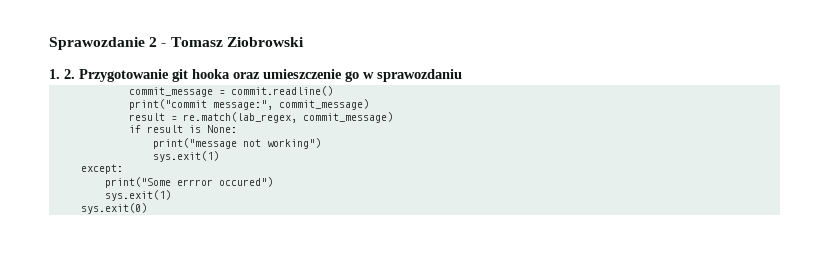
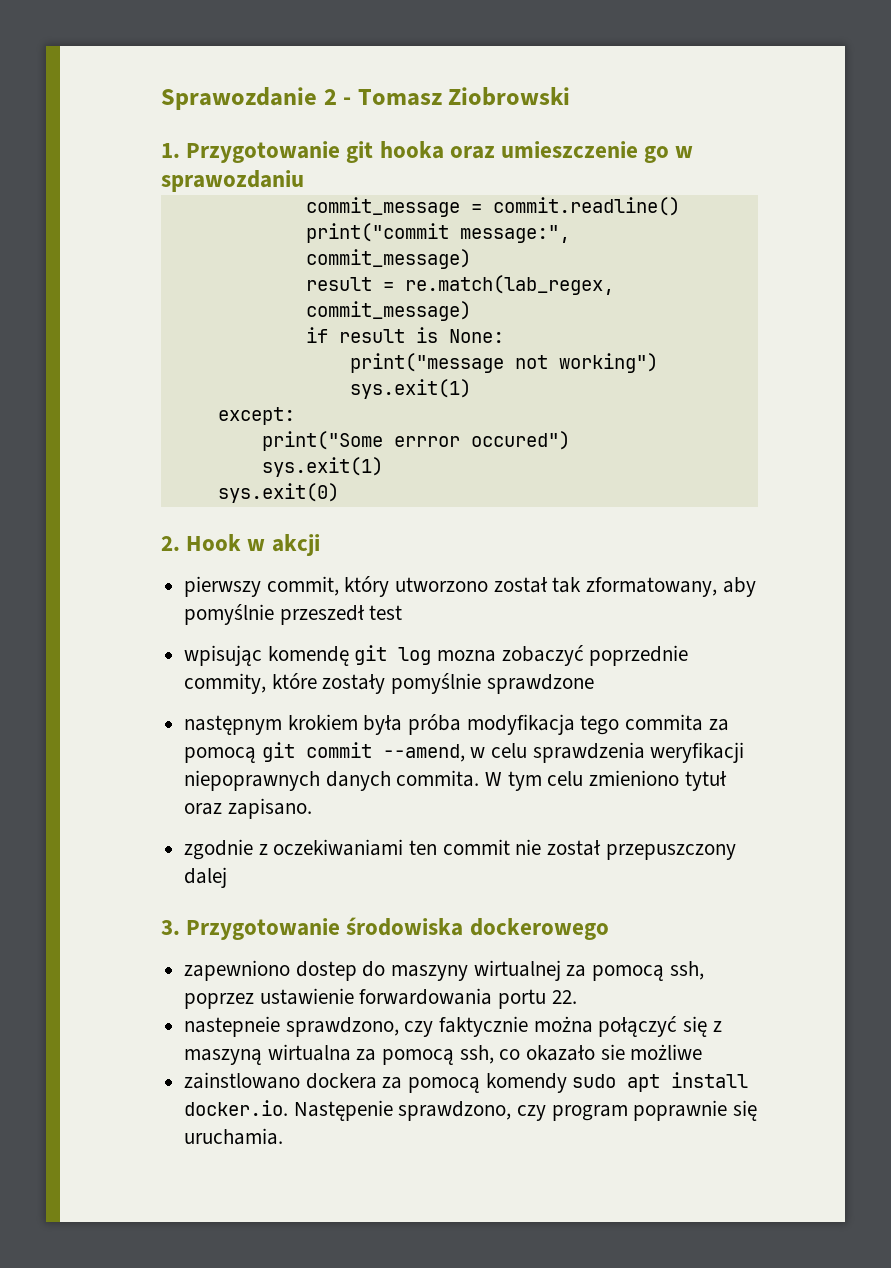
[64,69,75,79] 2. -> (180, 150) none
(147, 208) none -> [161,534,320,556] [184,576,756,597] [184,604,403,625] [184,645,689,666] [184,673,594,694] [184,714,729,735] [184,742,745,763] [184,770,727,791] [184,798,312,819] [184,839,736,860] [184,867,228,888] [161,917,609,940] [184,960,704,981] [184,988,577,1009] [184,1016,722,1037] [184,1044,703,1065] [184,1072,749,1093] [184,1100,758,1121] [184,1128,284,1145] // 2. Hook w akcji // pierwszy commit, który utworzono został tak zformatowany, aby pomyślnie przeszedł test // wpisując komendę git log mozna zobaczyć poprzednie commity, które zostały pomyślnie sprawdzone // następnym krokiem była próba modyfikacja tego commita za pomocą git commit --amend, w celu sprawdzenia weryfikacji niepoprawnych danych commita. W tym celu zmieniono tytuł oraz zapisano. // zgodnie z oczekiwaniami ten commit nie został przepuszczony dalej // 3. Przygotowanie środowiska dockerowego // zapewniono dostep do maszyny wirtualnej za pomocą ssh, poprzez ustawienie forwardowania portu 22. // nastepneie sprawdzono, czy faktycznie można połączyć się z maszyną wirtualna za pomocą ssh, co okazało sie możliwe // zainstlowano dockera za pomocą komendy sudo apt install docker.io. Następenie sprawdzono, czy program poprawnie się uruchamia.

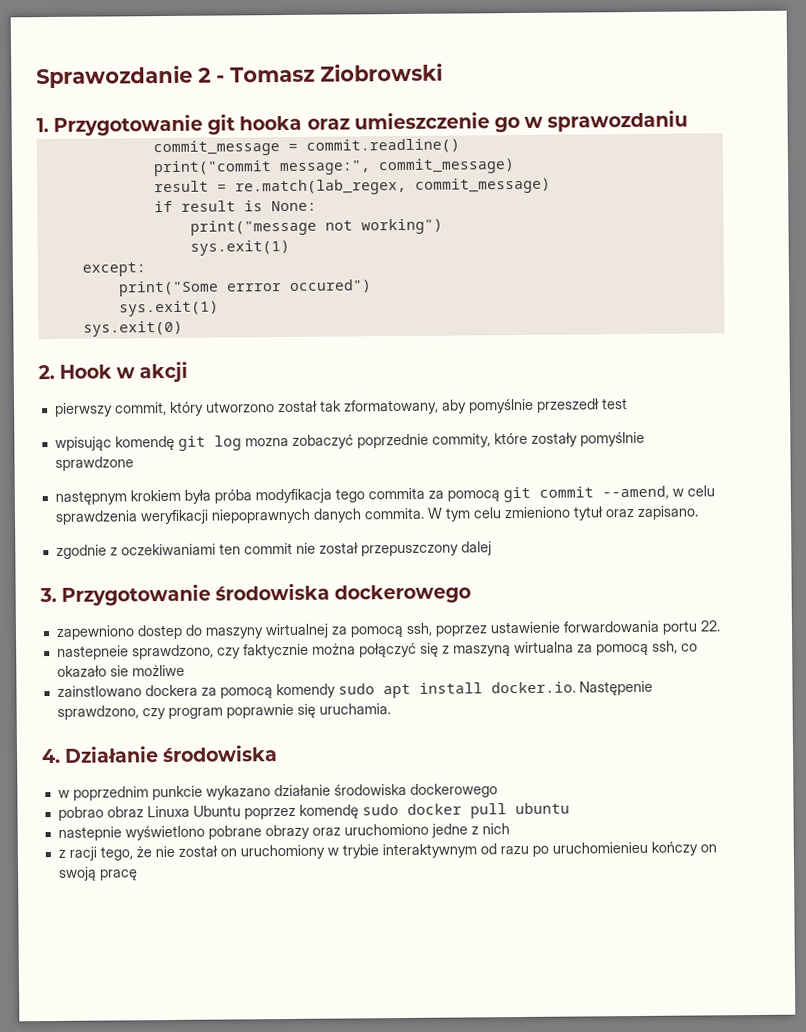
(284, 1136) none -> [41,745,279,764] [57,783,498,801] [57,802,570,821] [57,823,510,841] [57,841,717,861] [57,866,138,881] // 4. Działanie środowiska // w poprzednim punkcie wykazano działanie środowiska dockerowego // pobrao obraz Linuxa Ubuntu poprzez komendę sudo docker pull ubuntu // nastepnie wyświetlono pobrane obrazy oraz uruchomiono jedne z nich // z racji tego, że nie został on uruchomiony w trybie interaktywnym od razu po uruchomienieu kończy on swoją pracę

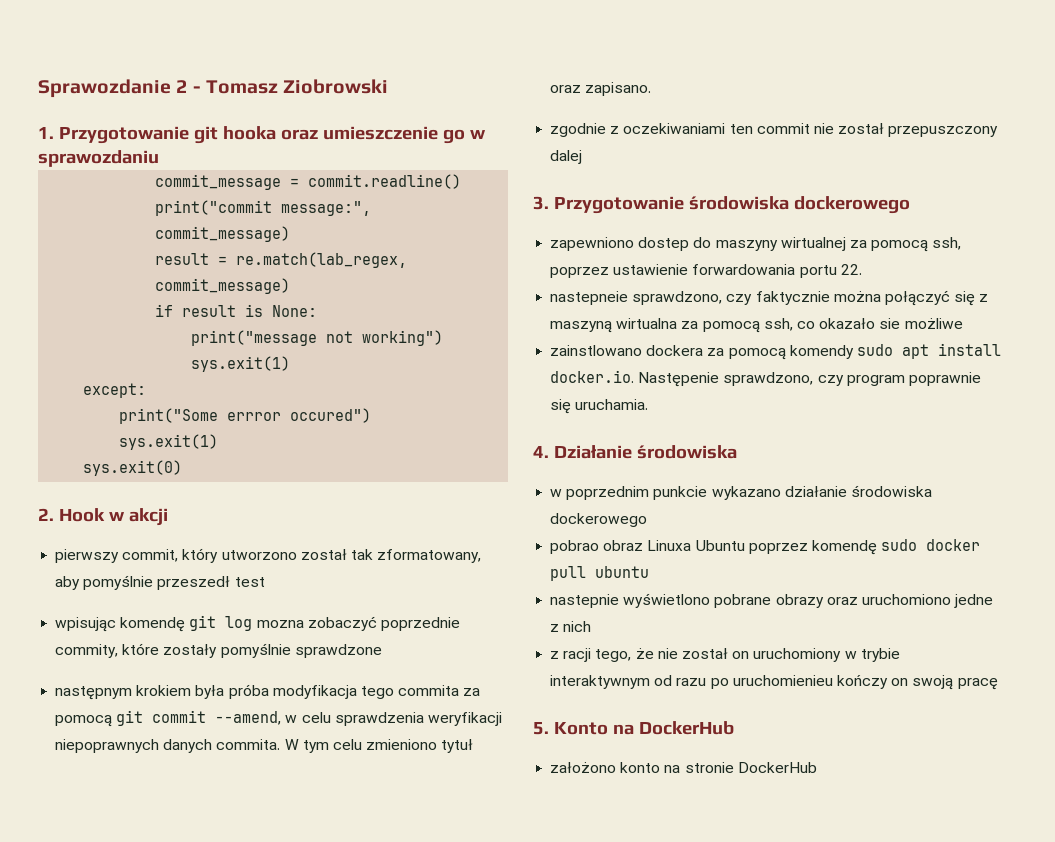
(138, 875) none -> [533,721,734,735] [550,762,817,773] // 5. Konto na DockerHub // założono konto na stronie DockerHub

